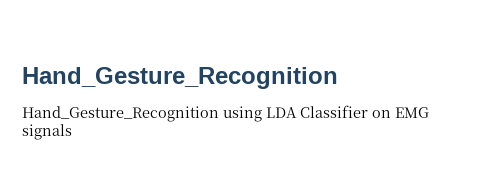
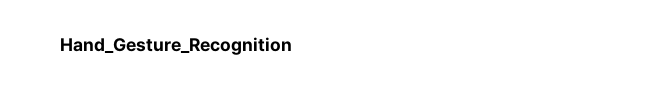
[22,67,338,89] [22,105,429,122] [22,124,72,140] Hand_Gesture_Recognition // Hand_Gesture_Recognition using LDA Classifier on EMG signals -> [60,37,292,55] Hand_Gesture_Recognition

